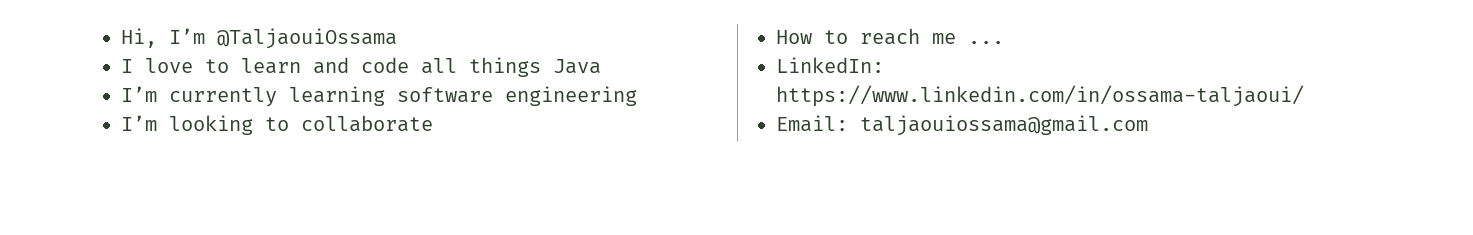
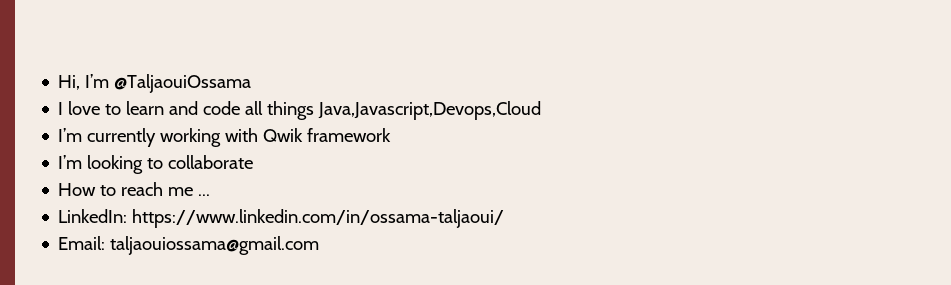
[553,59,601,74] Java -> [318,101,542,120] Java,Javascript,Devops,Cloud
[289,86,637,106] learning software engineering -> [160,128,392,147] working with Qwik framework

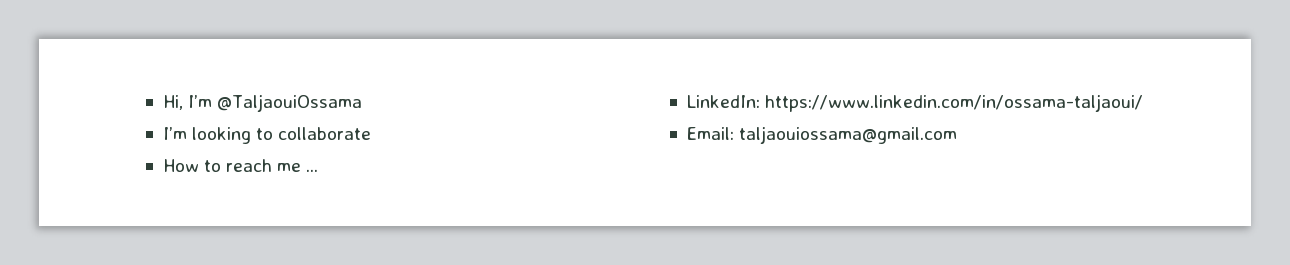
[58,101,542,120] [58,128,392,147] // I love to learn and code all things Java,Javascript,Devops,Cloud // I’m currently working with Qwik framework -> (363, 103) none

